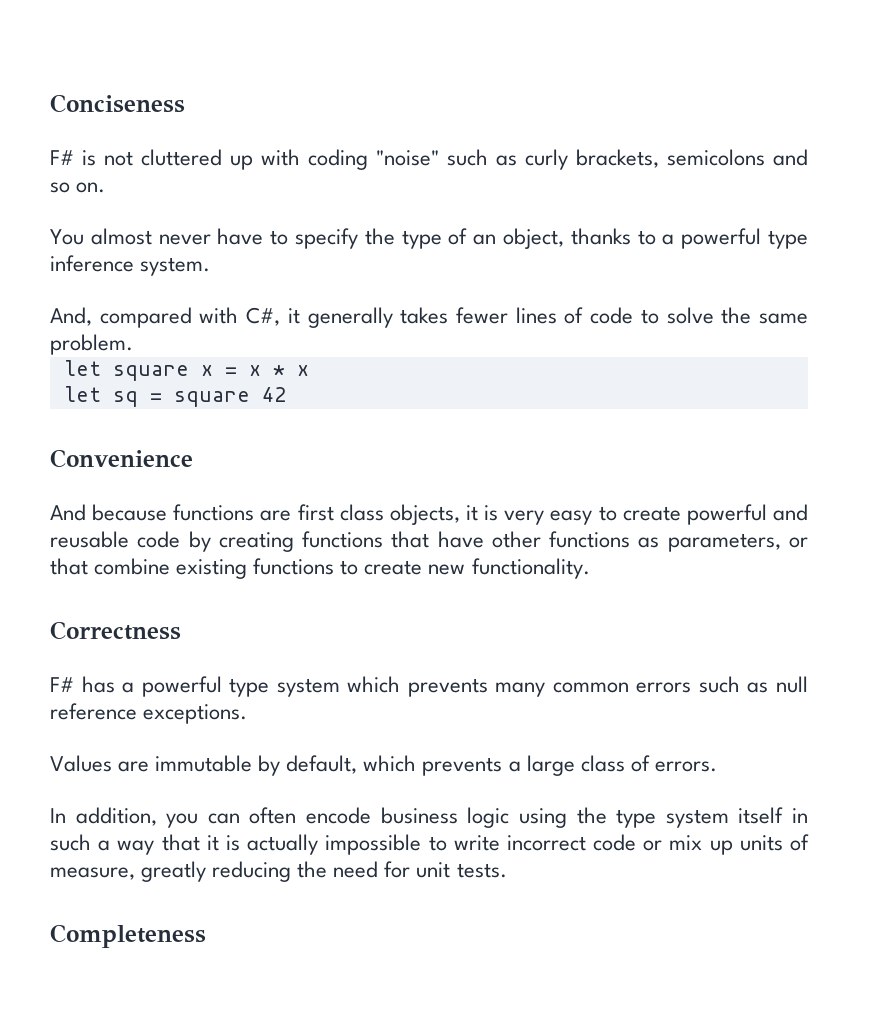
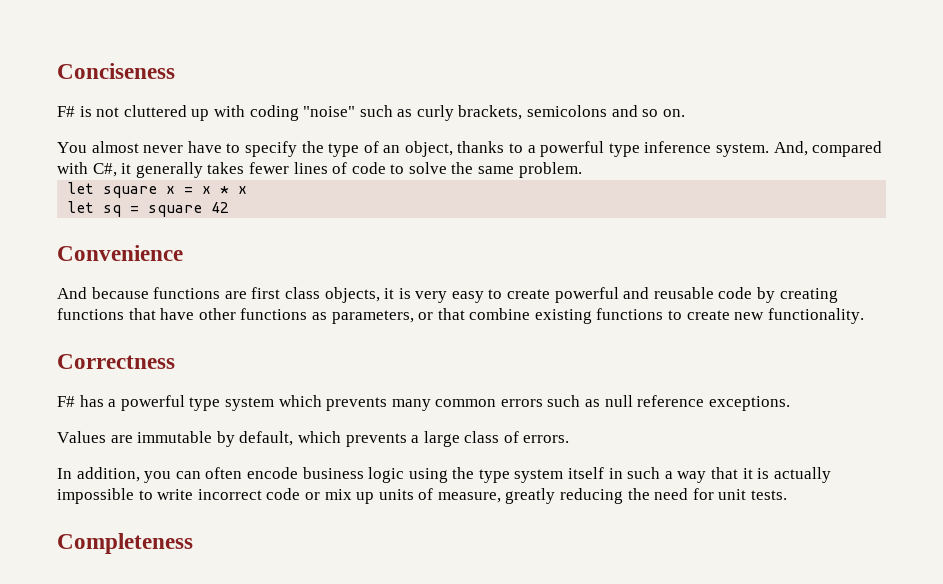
(211, 266) // -> (770, 150) none

